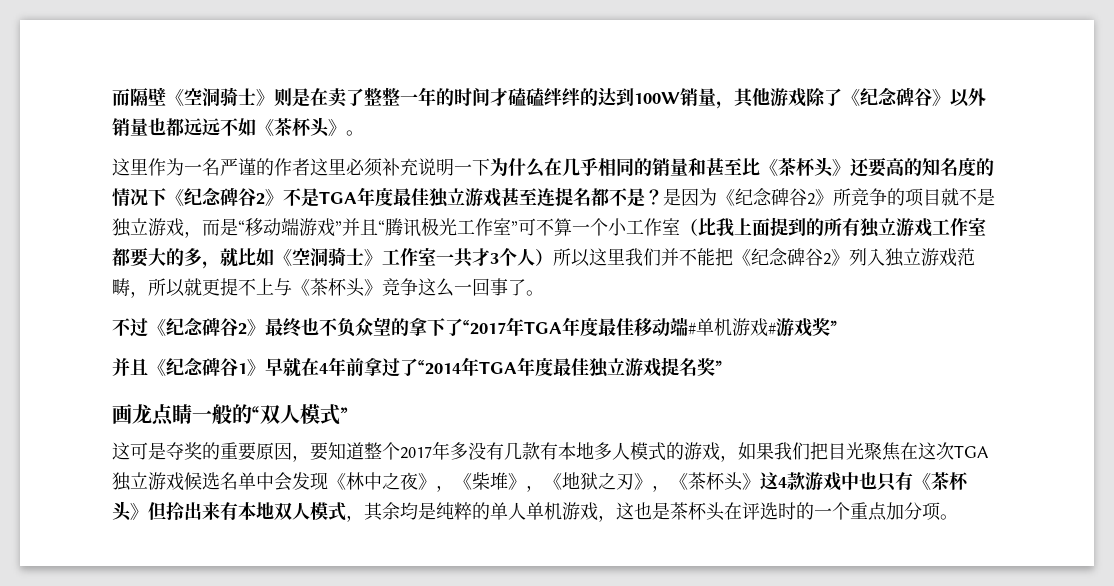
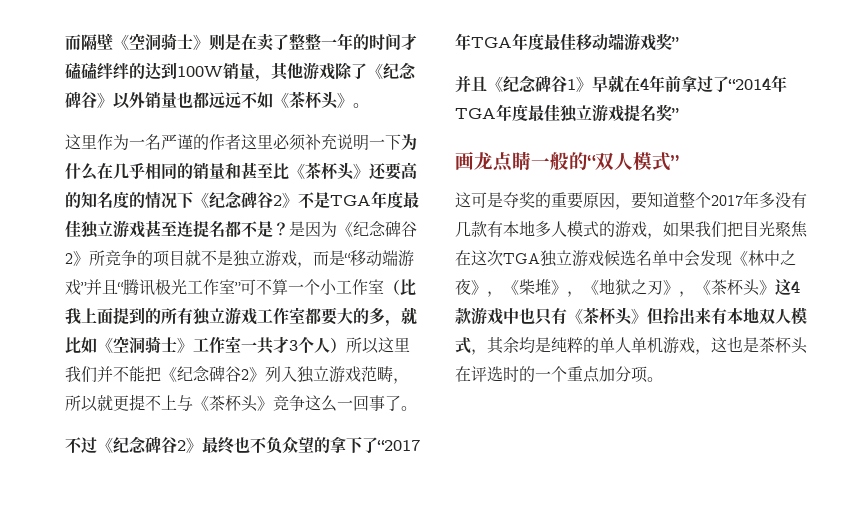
[688,318,776,337] #单机游戏# -> (624, 41) none

